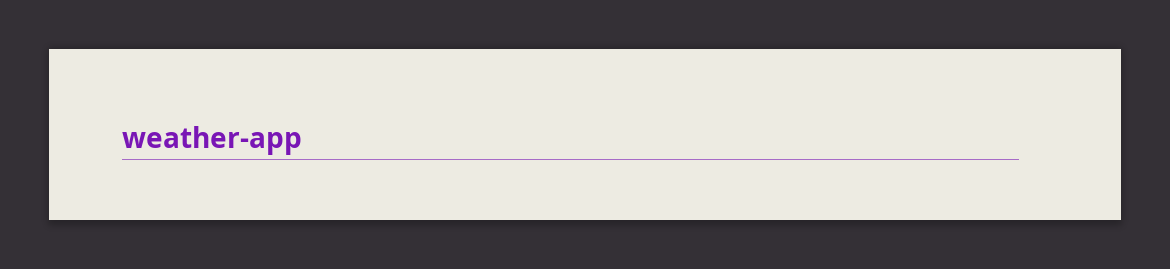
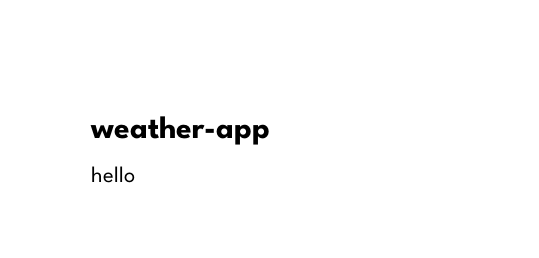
(302, 140) none -> [91,166,135,183] // hello

